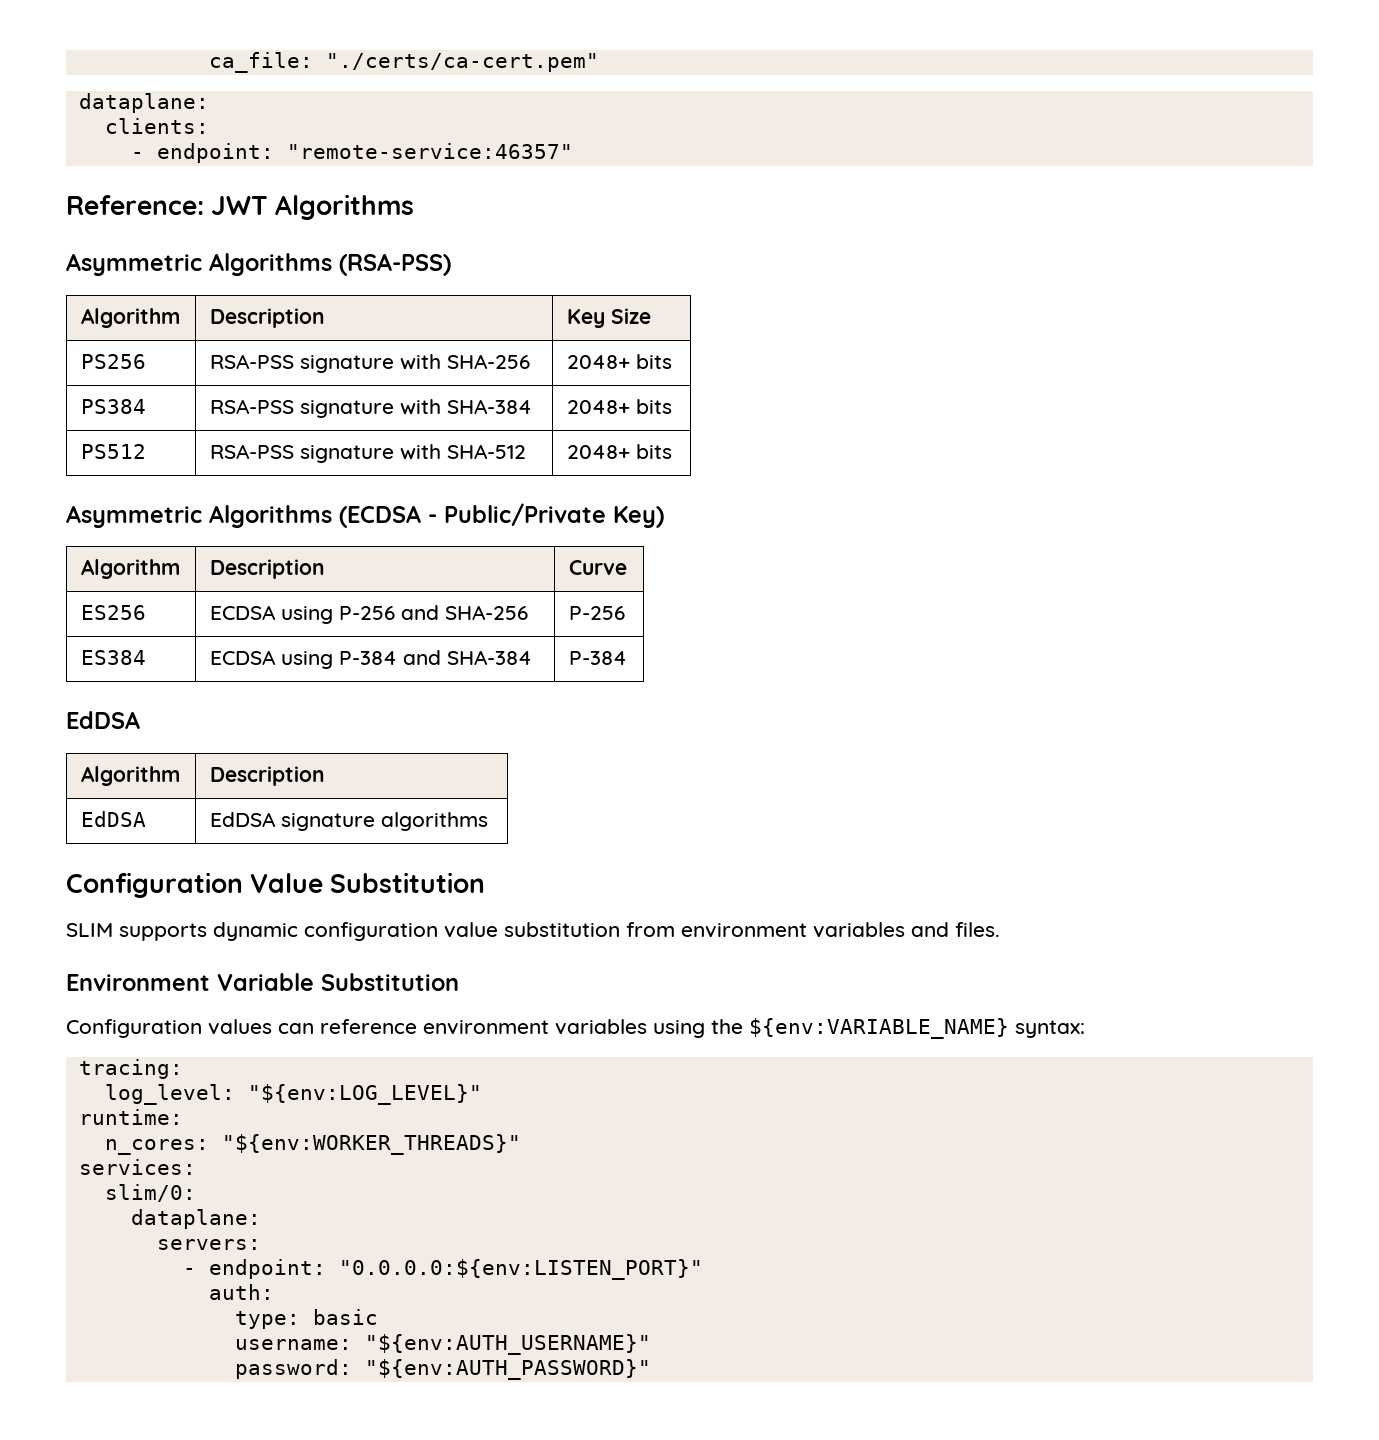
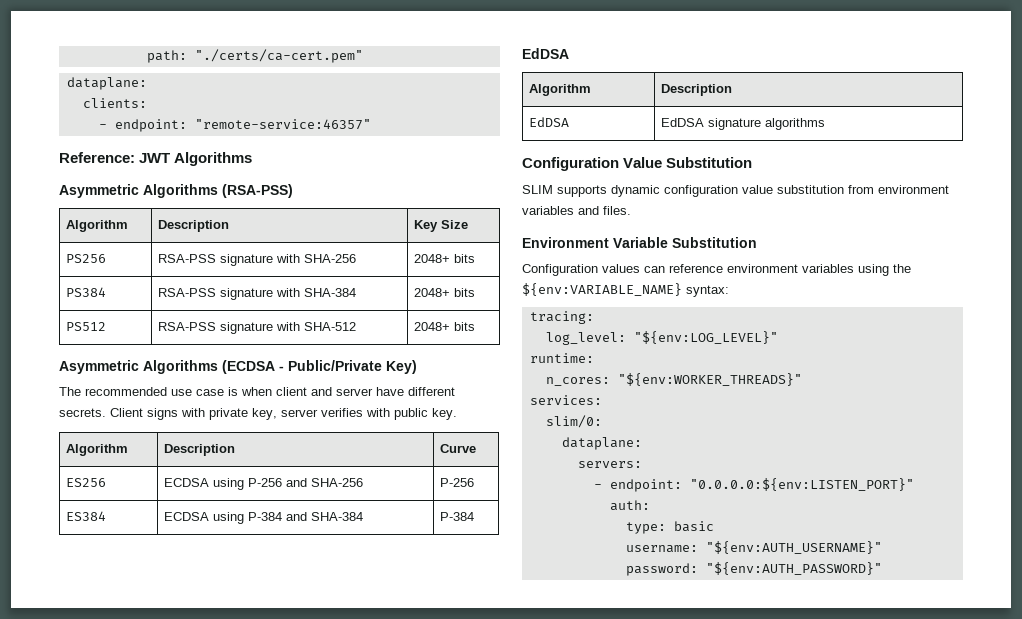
[208,52,313,73] ca_file: -> [146,50,187,63] path:
(664, 517) none -> [59,387,455,396] [59,408,457,420] // The recommended use case is when client and server have different secrets. Client signs with private key, server verifies with public key.

